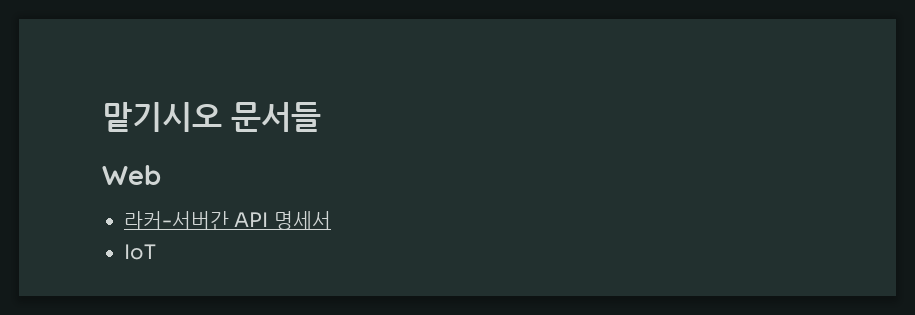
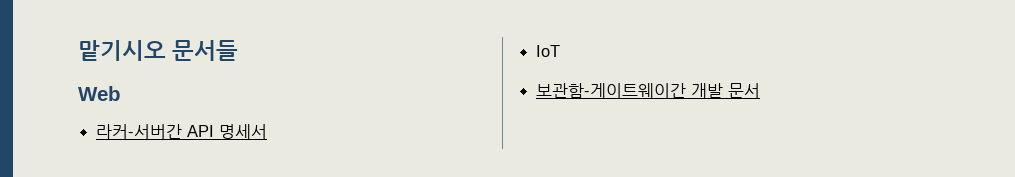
(156, 252) none -> [536,83,761,98] // 보관함-게이트웨이간 개발 문서

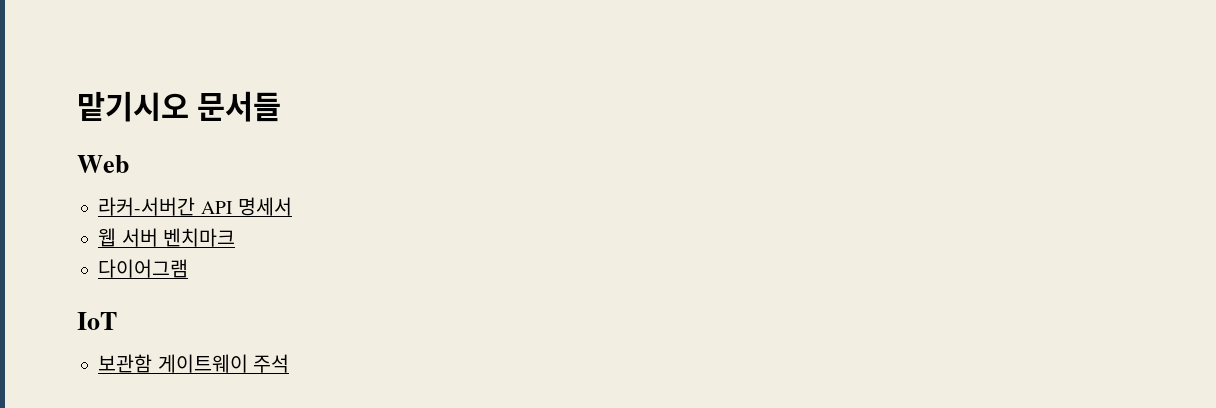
[536,45,561,57] [536,83,761,98] IoT // 보관함-게이트웨이간 개발 문서 -> [98,228,235,247] [98,259,189,278] [77,312,117,330] [98,354,289,373] 웹 서버 벤치마크 // 다이어그램 // IoT // 보관함 게이트웨이 주석

